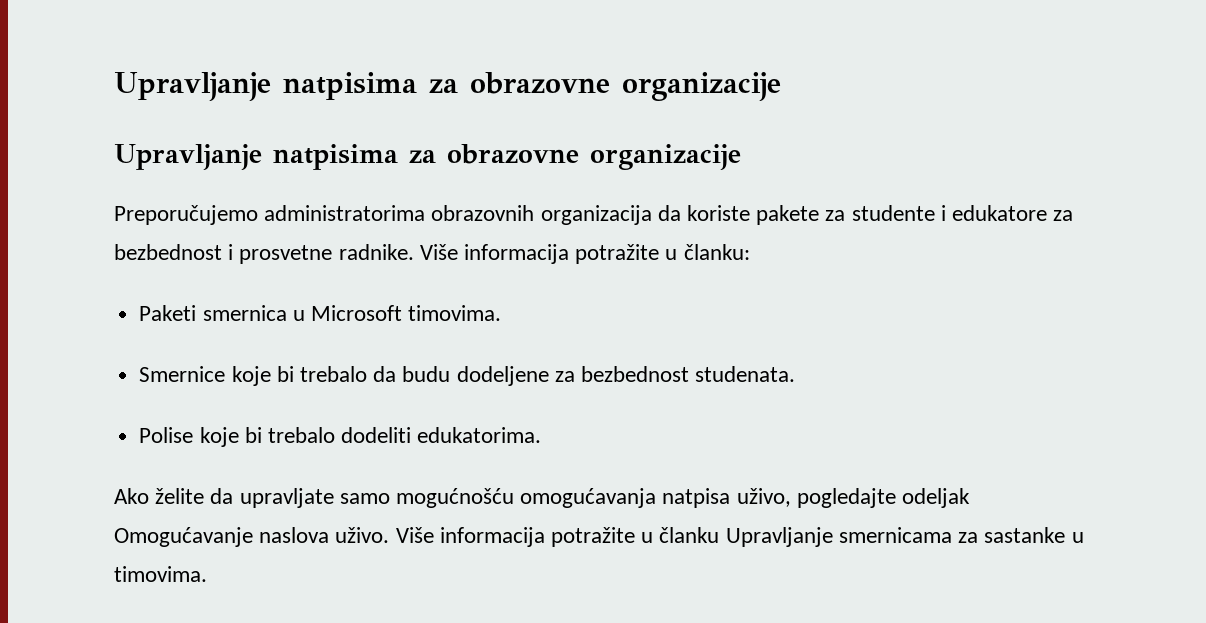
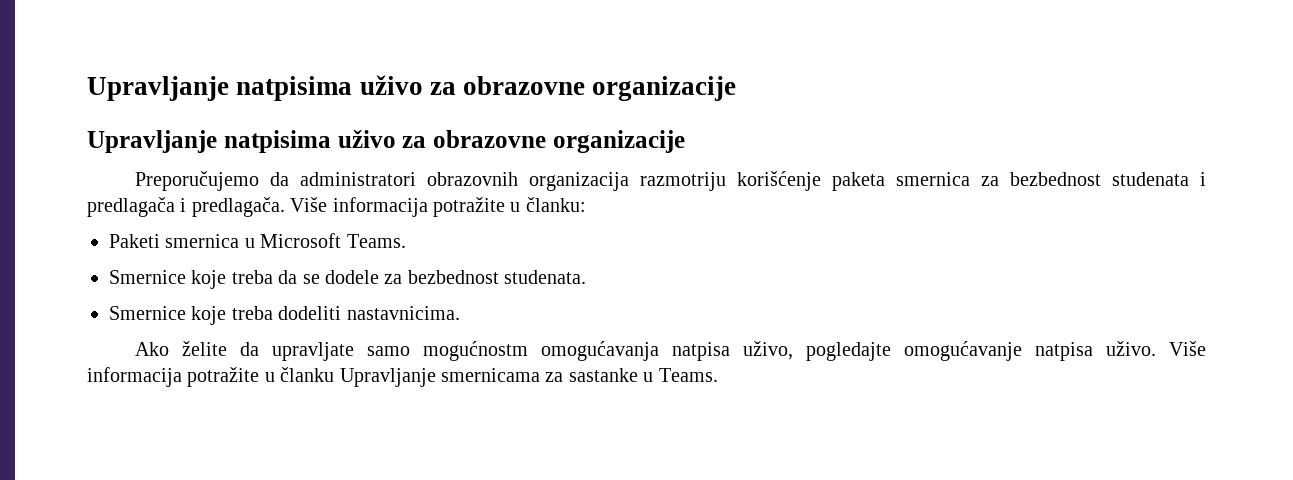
[114,72,417,101] Upravljanje natpisima -> [87,75,423,101] Upravljanje natpisima uživo
(398, 157) none -> [337,130,396,148] uživo
[264,205,1074,225] [114,244,414,264] administratorima obrazovnih organizacija da koriste pakete za studente i edukatore za bezbednost i prosvetne radnike. -> [269,171,1206,191] [87,197,285,217] da administratori obrazovnih organizacija razmotriju korišćenje paketa smernica za bezbednost studenata i predlagača i predlagača.
[408,305,502,321] [139,366,796,386] [139,427,542,447] timovima. // Smernice koje bi trebalo da budu dodeljene za bezbednost studenata. // Polise koje bi trebalo dodeliti edukatorima. -> [346,234,406,248] [109,270,587,289] [109,306,460,325] Teams. // Smernice koje treba da se dodele za bezbednost studenata. // Smernice koje treba dodeliti nastavnicima.
[396,488,515,508] mogućnošću -> [422,341,528,361] mogućnostm
[902,488,971,508] [114,527,330,547] odeljak Omogućavanje naslova -> [903,341,1093,361] omogućavanje natpisa
[114,566,207,582] timovima. -> [658,368,718,382] Teams.

